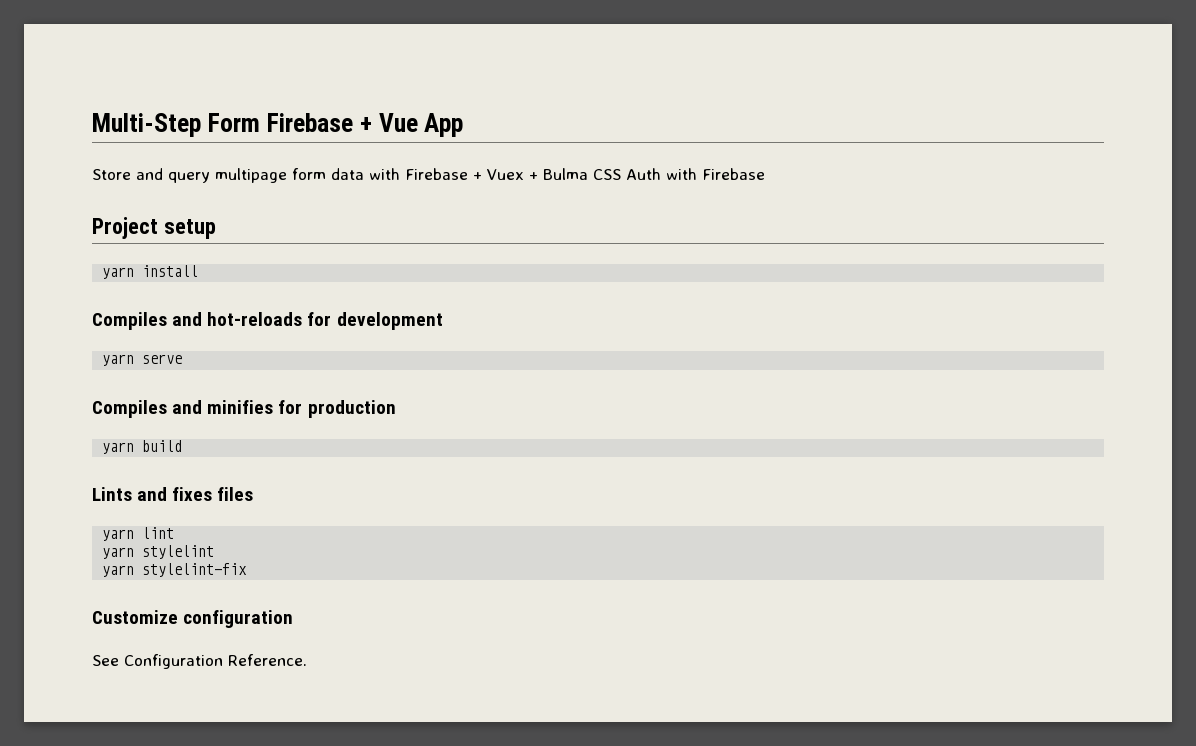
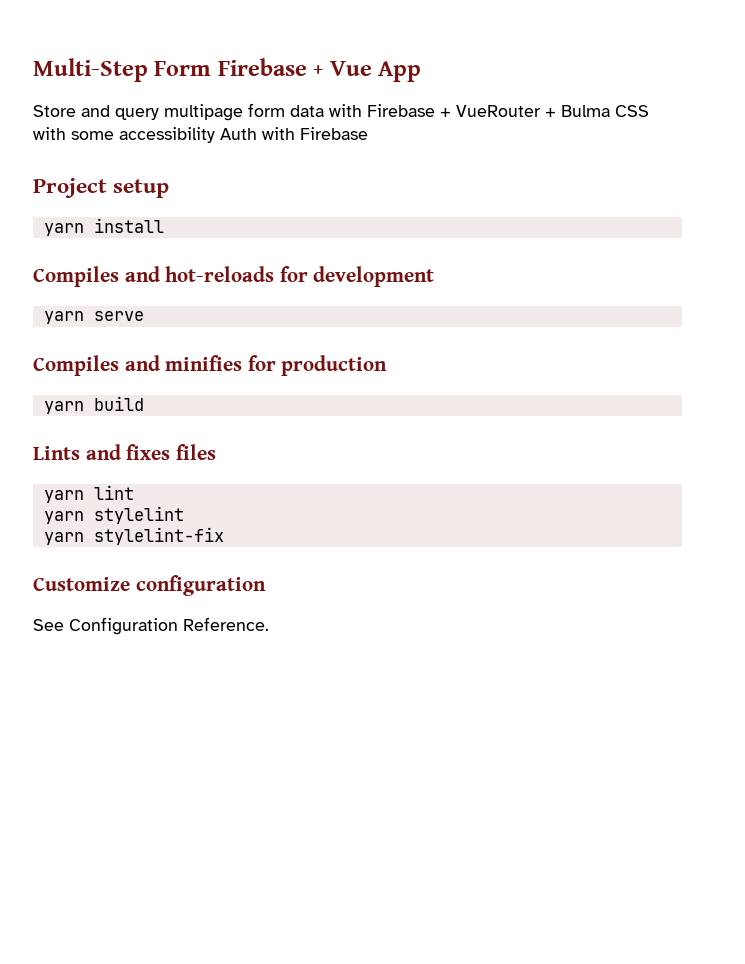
[487,169,524,180] Vuex -> [456,105,541,117] VueRouter
(621, 174) none -> [33,127,215,143] with some accessibility

